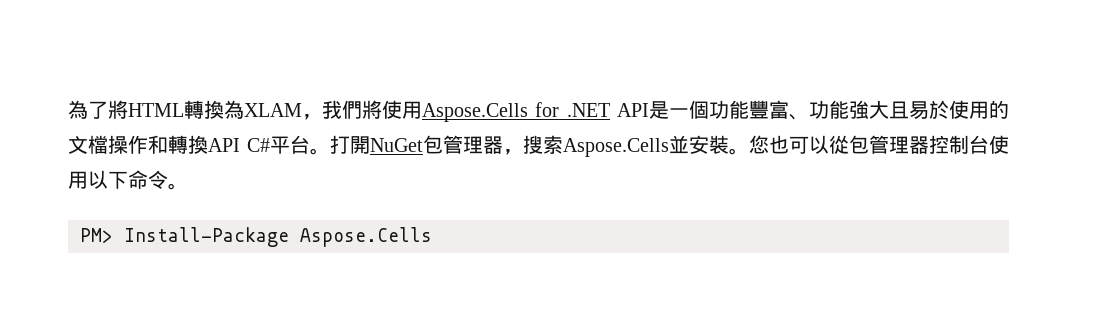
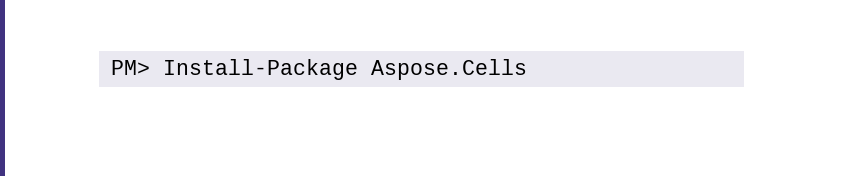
[68,100,1009,122] [68,135,1009,157] [68,170,188,190] 為了將HTML轉換為XLAM，我們將使用Aspose.Cells for .NET API是一個功能豐富、功能強大且易於使用的文檔操作和轉換API C#平台。打開NuGet包管理器，搜索Aspose.Cells並安裝。您也可以從包管理器控制台使用以下命令。 // -> (111, 67) none

